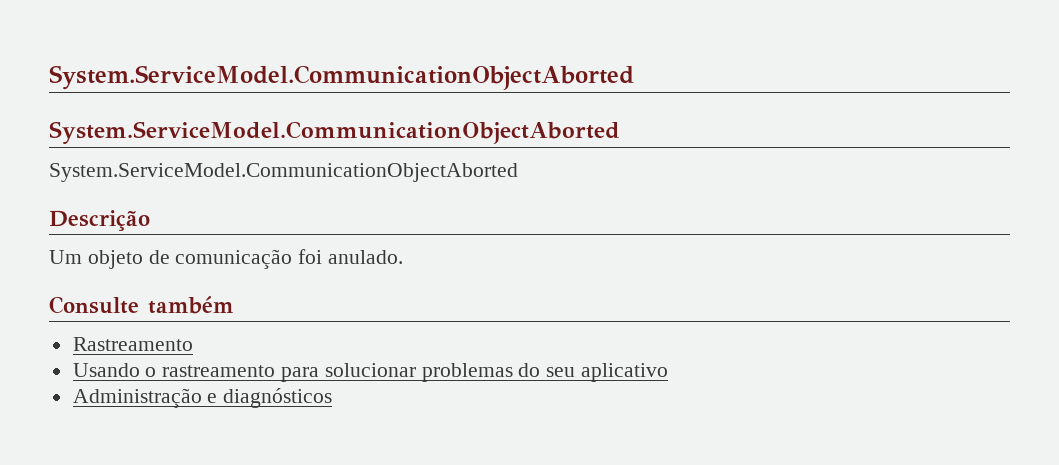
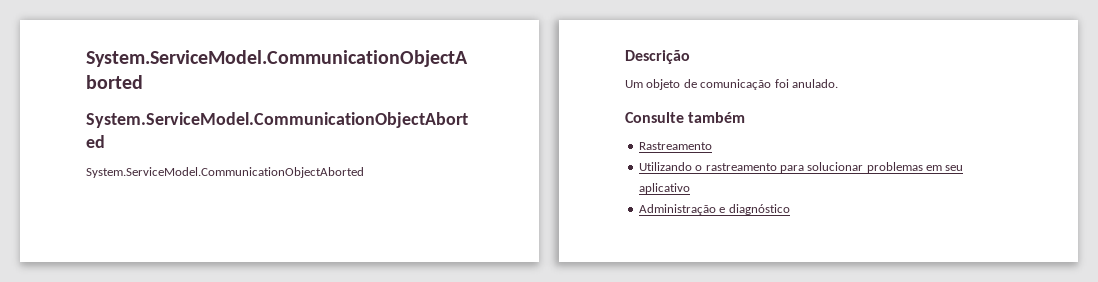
[72,363,140,377] Usando -> [638,162,692,171] Utilizando
[518,363,541,377] do -> [926,165,942,171] em
[223,388,333,408] diagnósticos -> [728,204,790,215] diagnóstico

